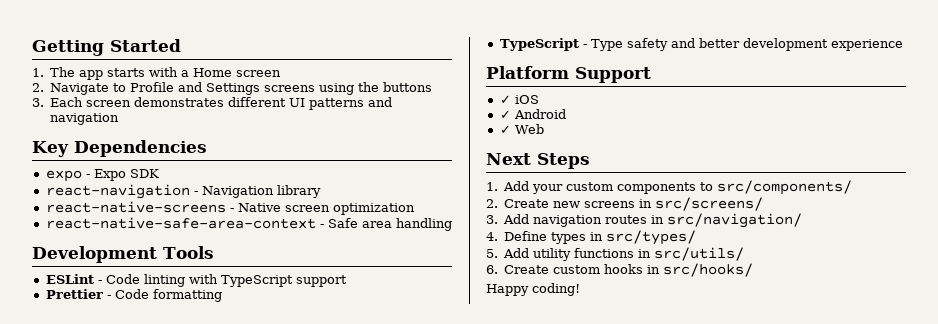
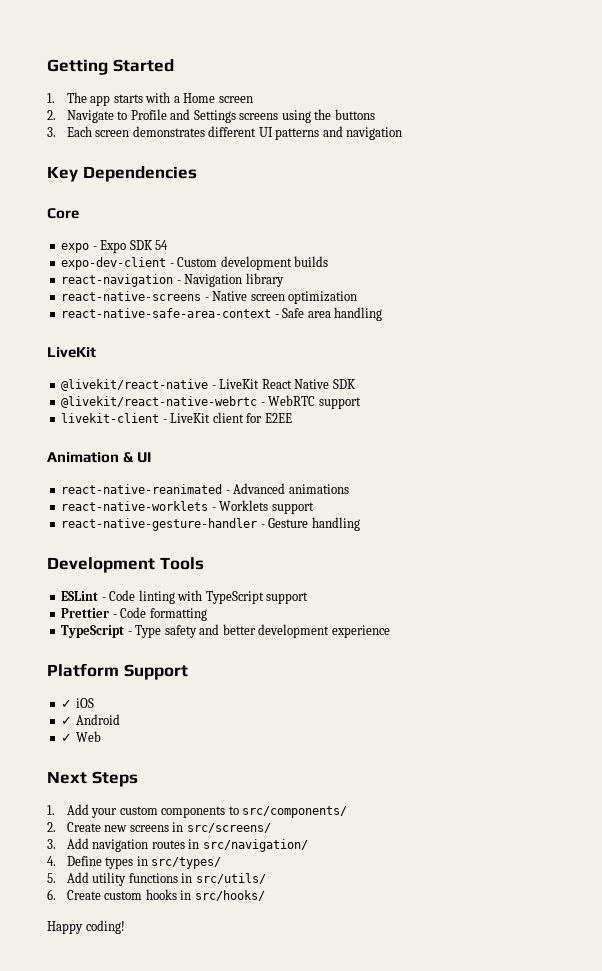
(207, 148) none -> [47,208,79,219] // Core
(159, 173) none -> [155,240,169,250] [61,256,329,270] 54 // expo-dev-client - Custom development builds
(452, 224) none -> [47,347,96,358] [61,379,356,391] [61,395,361,409] [61,412,292,423] [47,452,152,463] [61,483,349,494] [61,500,314,514] [61,517,360,531] // LiveKit // @livekit/react-native - LiveKit React Native SDK // @livekit/react-native-webrtc - WebRTC support // livekit-client - LiveKit client for E2EE // Animation & UI // react-native-reanimated - Advanced animations // react-native-worklets - Worklets support // react-native-gesture-handler - Gesture handling

